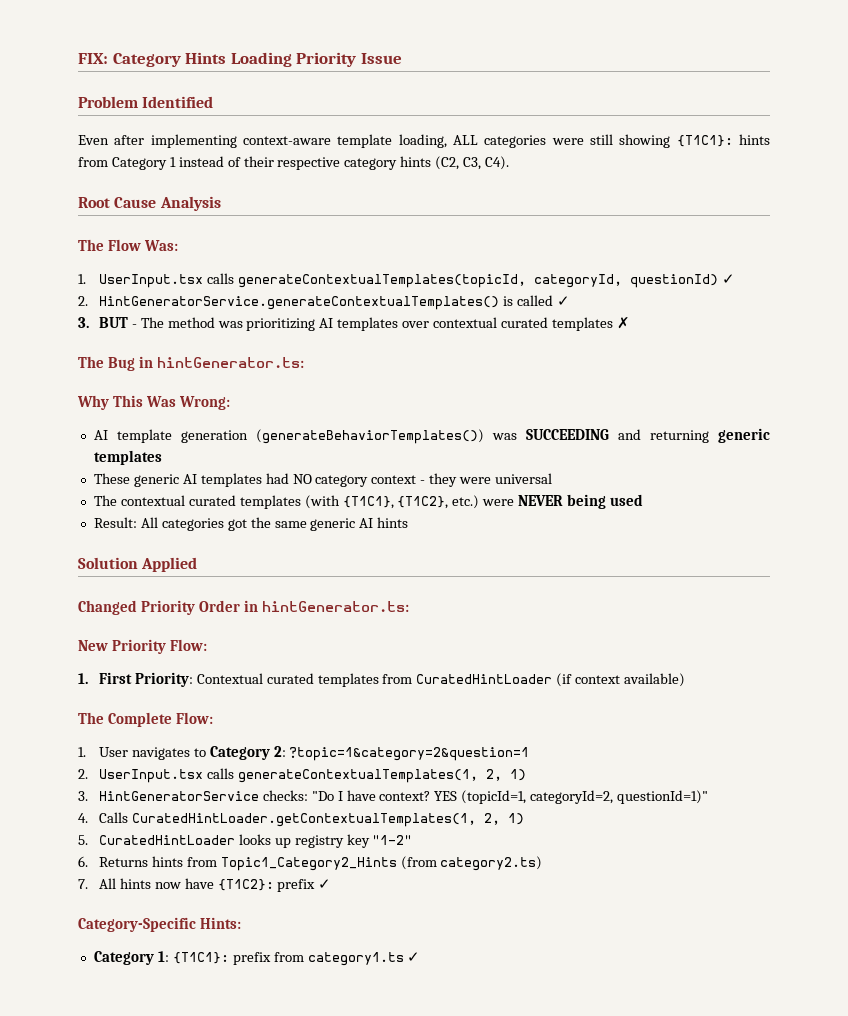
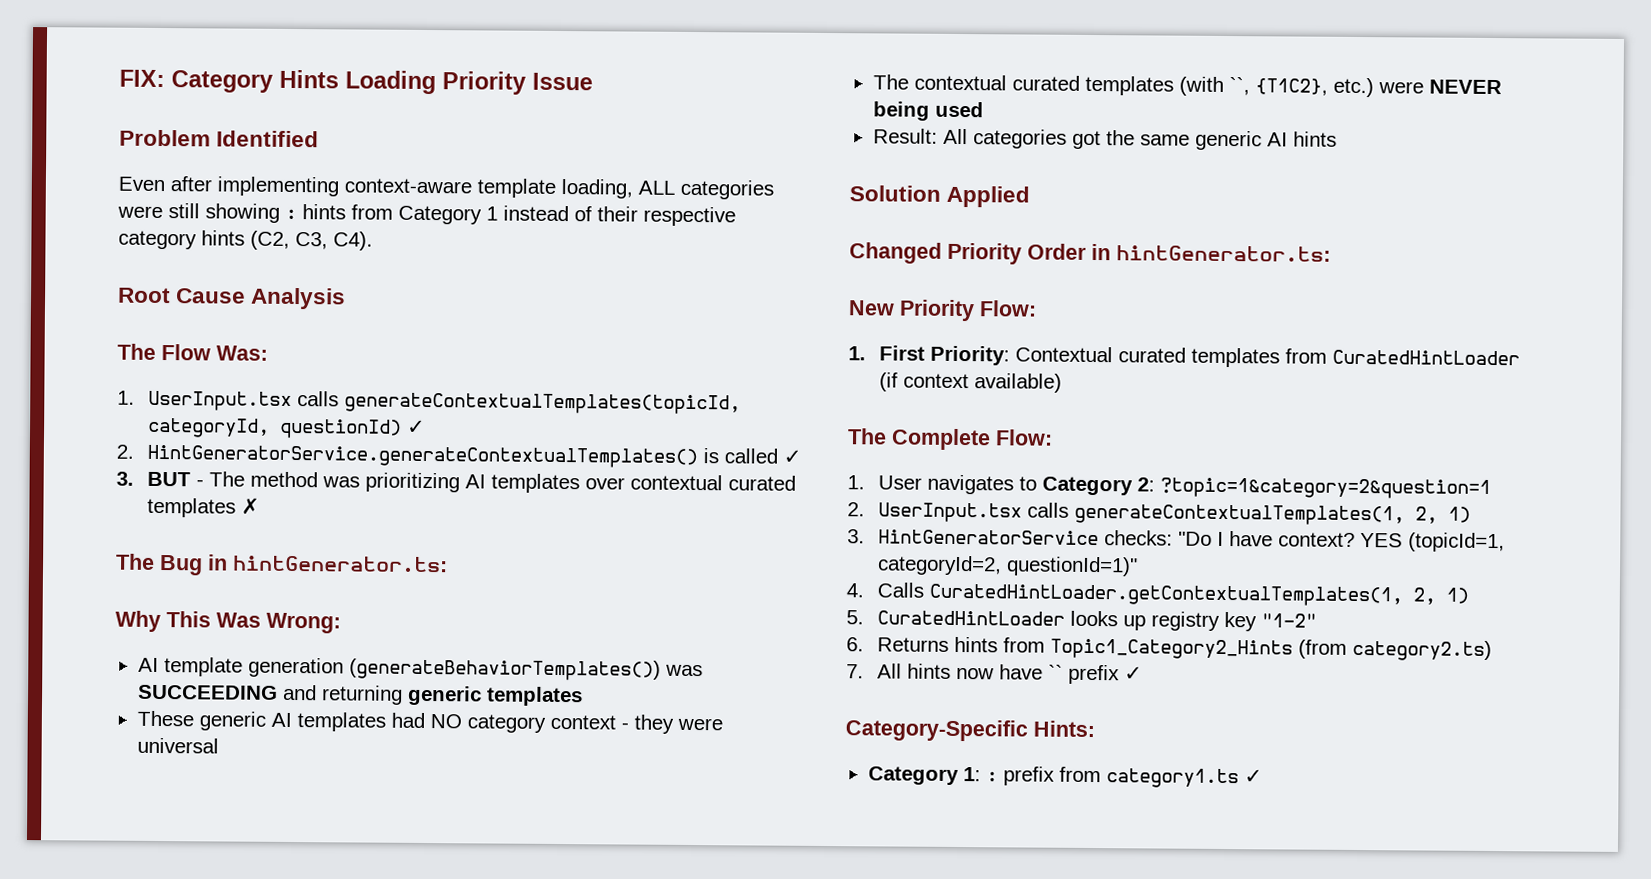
[676,135,733,147] {T1C1}: -> [285,208,297,220] :
[342,496,394,509] {T1C1}, -> [1228,77,1250,96] ``,
[217,879,274,891] {T1C2}: -> [1048,664,1064,680] ``
[172,952,229,964] {T1C1}: -> [985,771,998,782] :

